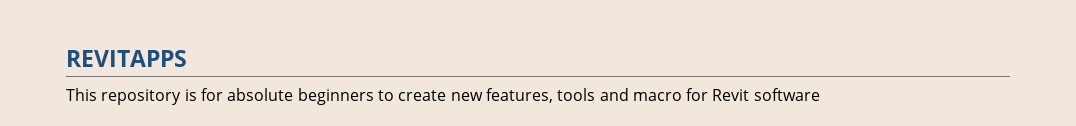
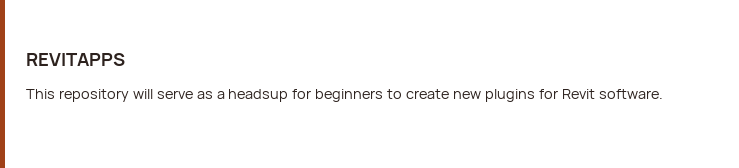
[184,88,682,105] is for absolute beginners to create new features, tools and macro -> [132,89,535,102] will serve as a headsup for beginners to create new plugins
[753,88,820,101] software -> [598,89,663,99] software.

